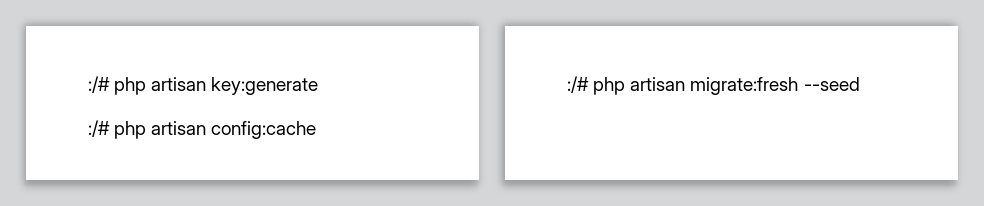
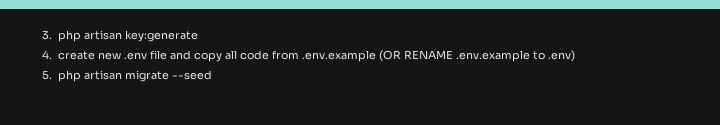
[88,76,110,93] :/# -> [42,30,52,40] 3.
[88,120,317,139] [567,76,799,95] :/# php artisan config:cache // :/# php artisan migrate:fresh -> [42,50,575,62] [42,70,169,82] 4. create new .env file and copy all code from .env.example (OR RENAME .env.example to .env) // 5. php artisan migrate

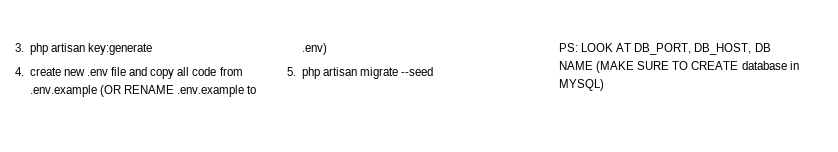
(212, 75) none -> [559,43,771,55] [559,61,799,73] [559,79,604,91] // PS: LOOK AT DB_PORT, DB_HOST, DB NAME (MAKE SURE TO CREATE database in MYSQL)

